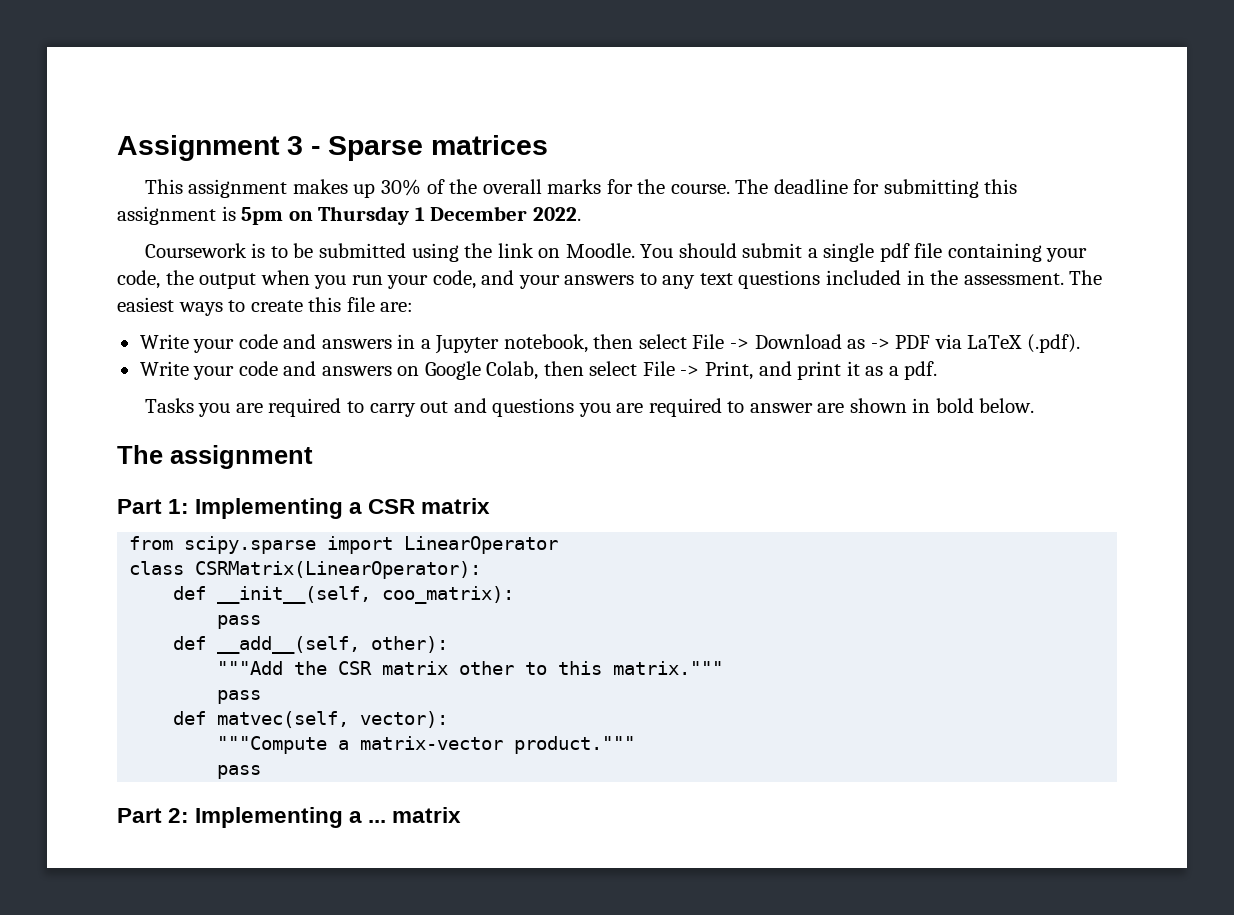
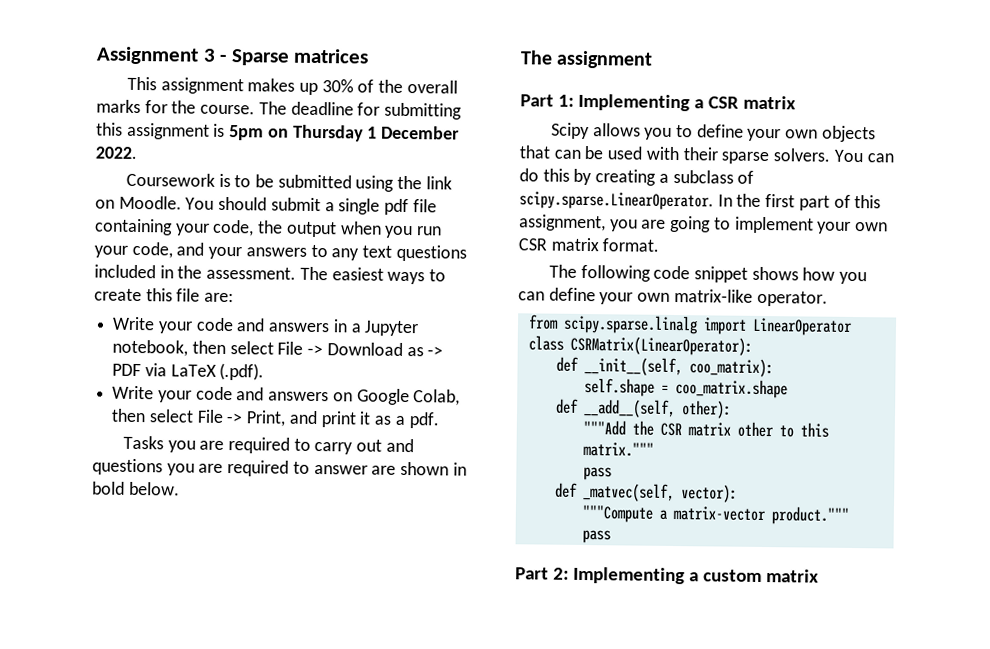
(491, 506) none -> [550,122,876,143] [519,145,894,165] [519,168,755,186] [519,191,882,211] [519,214,889,234] [518,237,660,252] [548,264,868,285] [518,287,828,307] // Scipy allows you to define your own objects that can be used with their sparse solvers. You can do this by creating a subclass of scipy.sparse.LinearOperator. In the first part of this assignment, you are going to implement your own CSR matrix format. // The following code snippet shows how you can define your own matrix-like operator.
[184,536,317,554] scipy.sparse -> [562,314,698,335] scipy.sparse.linalg
[217,615,262,629] pass -> [583,377,788,399] self.shape = coo_matrix.shape
[217,711,350,728] matvec(self, -> [582,482,675,503] _matvec(self,
[368,820,387,823] ... -> [702,569,762,582] custom

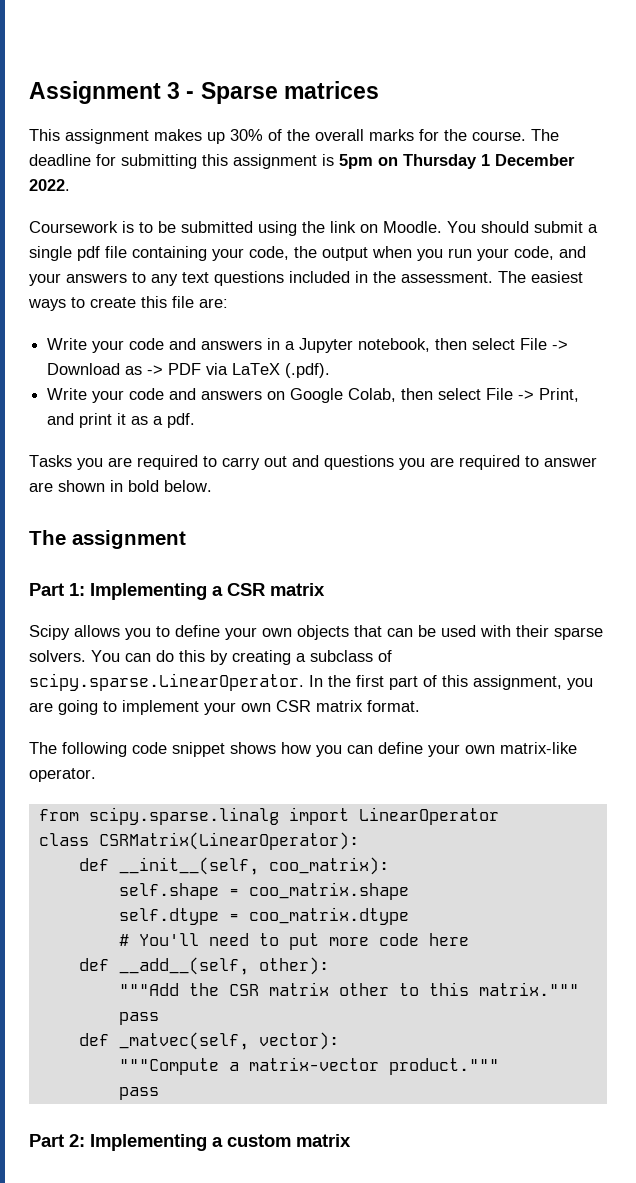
(788, 389) none -> [118,907,409,925] [118,933,469,950] // self.dtype = coo_matrix.dtype // # You'll need to put more code here

